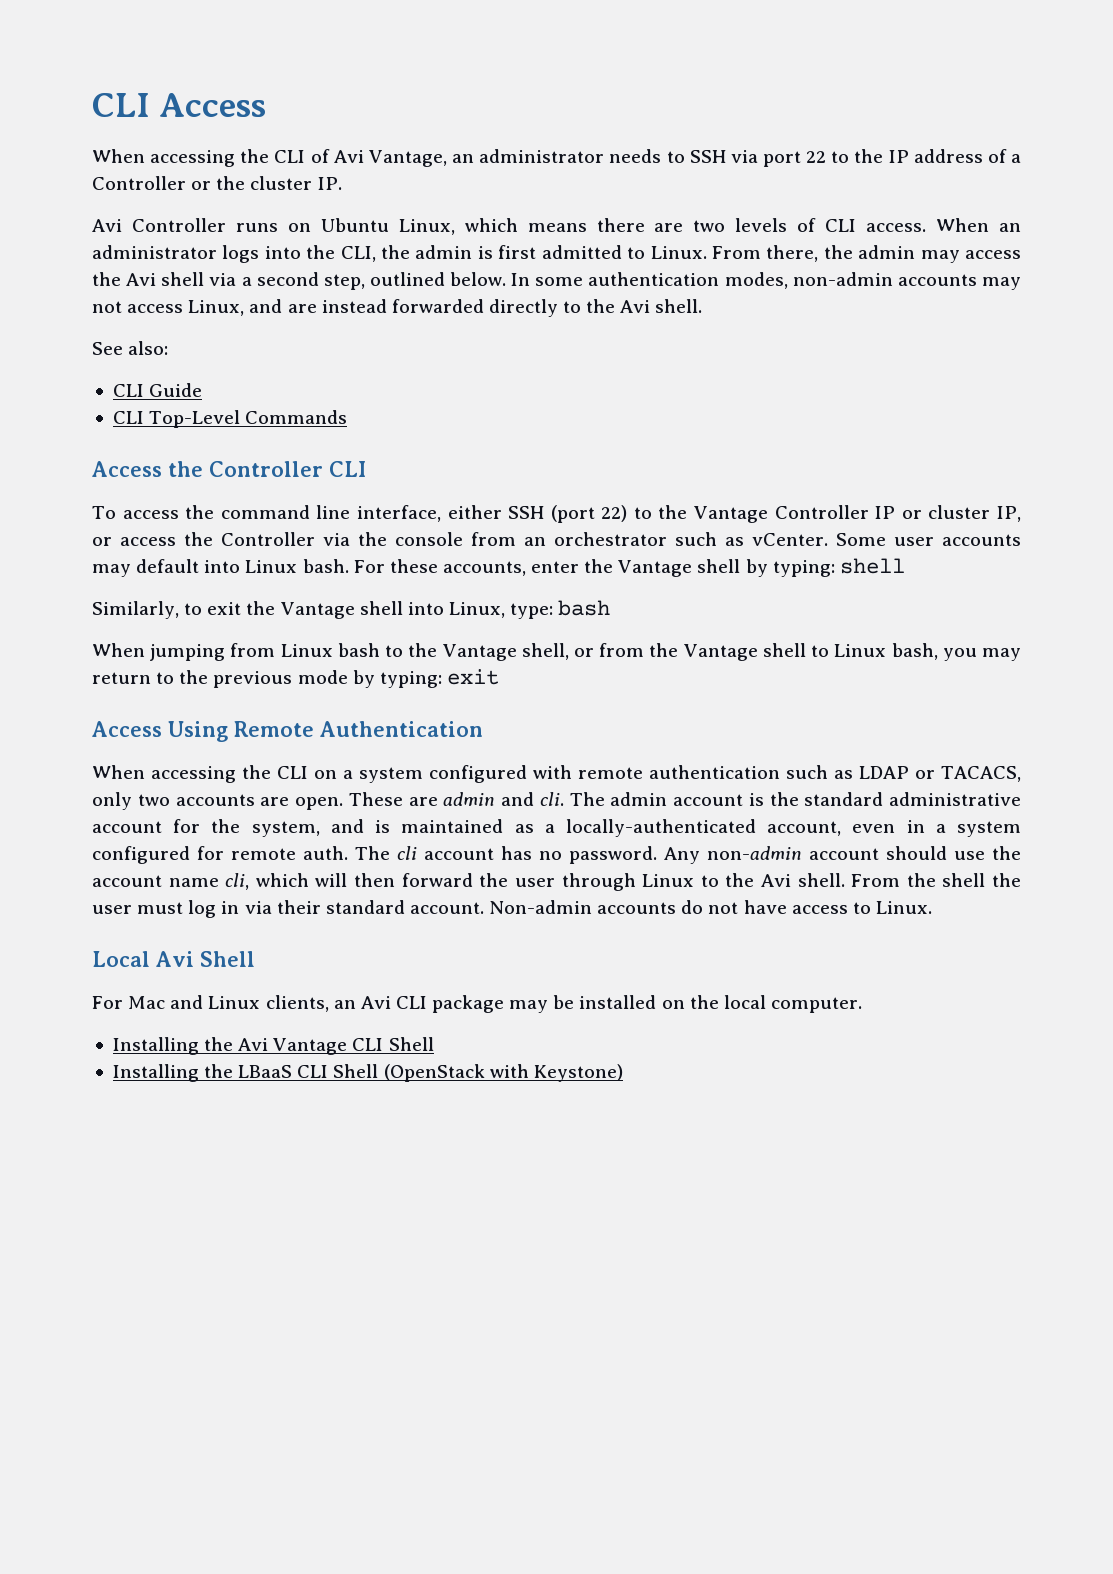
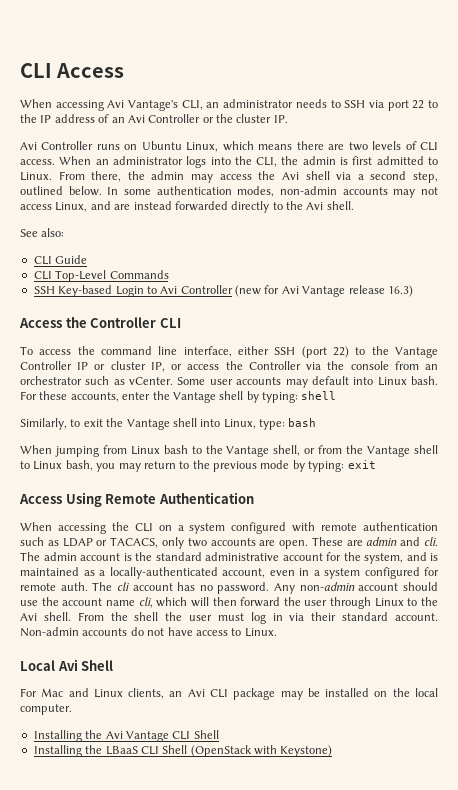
[240,149,447,167] the CLI of Avi Vantage, -> [107,100,203,111] Avi Vantage's CLI,
[1011,154,1022,163] a -> [111,115,145,123] an Avi
(348, 417) none -> [33,285,413,297] // SSH Key-based Login to Avi Controller (new for Avi Vantage release 16.3)

